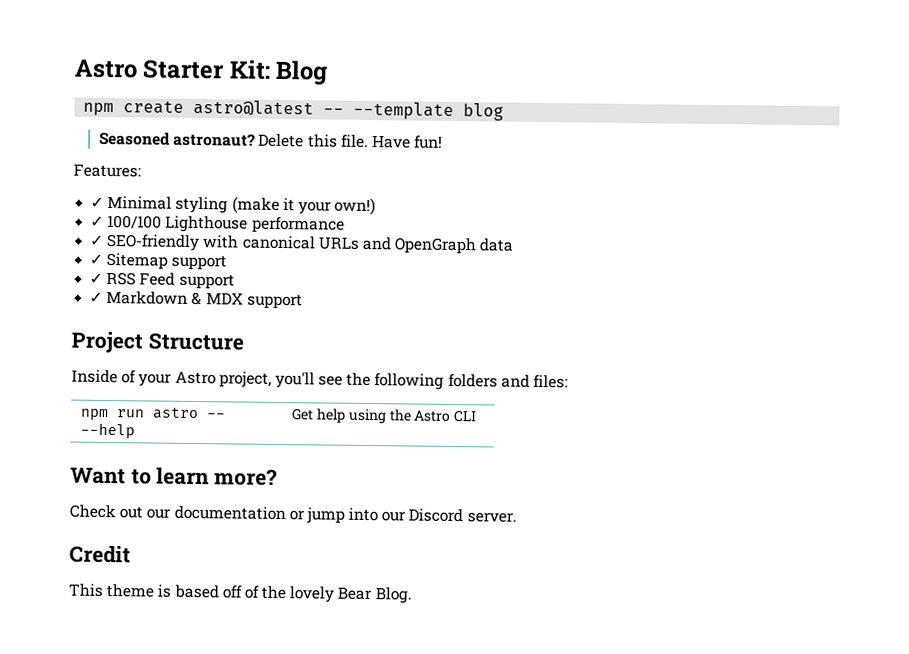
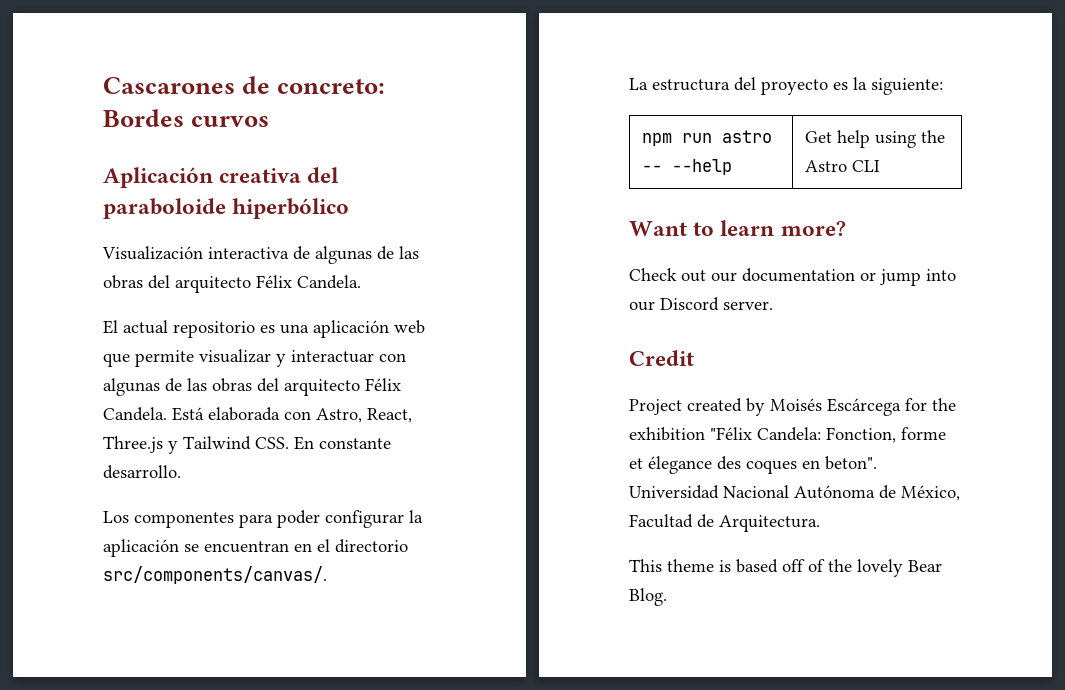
[74,58,329,86] [83,99,505,121] [98,131,444,149] [73,163,141,178] [90,195,377,216] [90,214,345,234] [89,233,515,255] [89,252,228,271] [89,271,235,290] [89,290,303,310] [71,331,244,354] [71,369,569,390] Astro Starter Kit: Blog // npm create astro@latest -- --template blog // Seasoned astronaut? Delete this file. Have fun! // Features: // ✓ Minimal styling (make it your own!) // ✓ 100/100 Lighthouse performance // ✓ SEO-friendly with canonical URLs and OpenGraph data // ✓ Sitemap support // ✓ RSS Feed support // ✓ Markdown & MDX support // Project Structure // Inside of your Astro project, you'll see the following folders and files: -> [103,76,386,94] [103,109,270,127] [103,167,340,188] [103,198,350,219] [102,246,419,264] [103,275,361,293] [103,320,425,338] [103,349,406,367] [103,378,401,396] [103,407,412,423] [103,436,391,454] [103,465,181,479] [103,510,423,528] [103,539,408,557] [103,566,327,584] [629,77,943,95] Cascarones de concreto: Bordes curvos // Aplicación creativa del paraboloide hiperbólico // Visualización interactiva de algunas de las obras del arquitecto Félix Candela. // El actual repositorio es una aplicación web que permite visualizar y interactuar con algunas de las obras del arquitecto Félix Candela. Está elaborada con Astro, React, Three.js y Tailwind CSS. En constante desarrollo. // Los componentes para poder configurar la aplicación se encuentran en el directorio src/components/canvas/. // La estructura del proyecto es la siguiente:
(131, 554) none -> [629,398,956,416] [629,427,946,443] [629,456,877,474] [629,485,960,501] [629,514,820,532] // Project created by Moisés Escárcega for the exhibition "Félix Candela: Fonction, forme et élegance des coques en beton". Universidad Nacional Autónoma de México, Facultad de Arquitectura.

